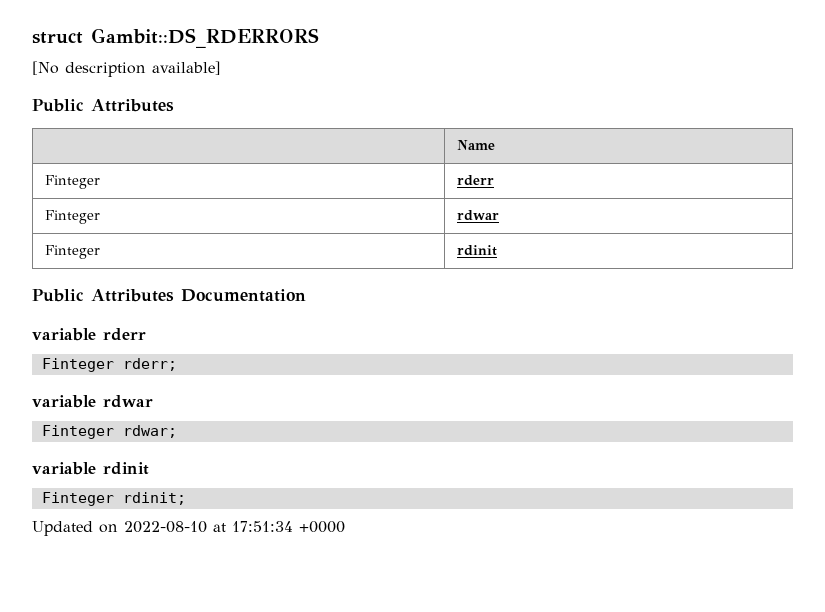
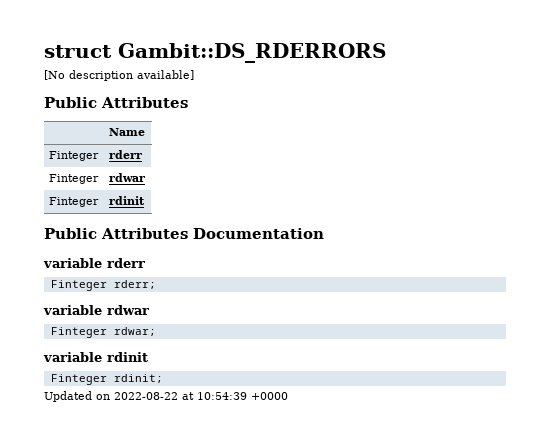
[124,521,293,533] 2022-08-10 at 17:51:34 -> [114,392,247,400] 2022-08-22 at 10:54:39

